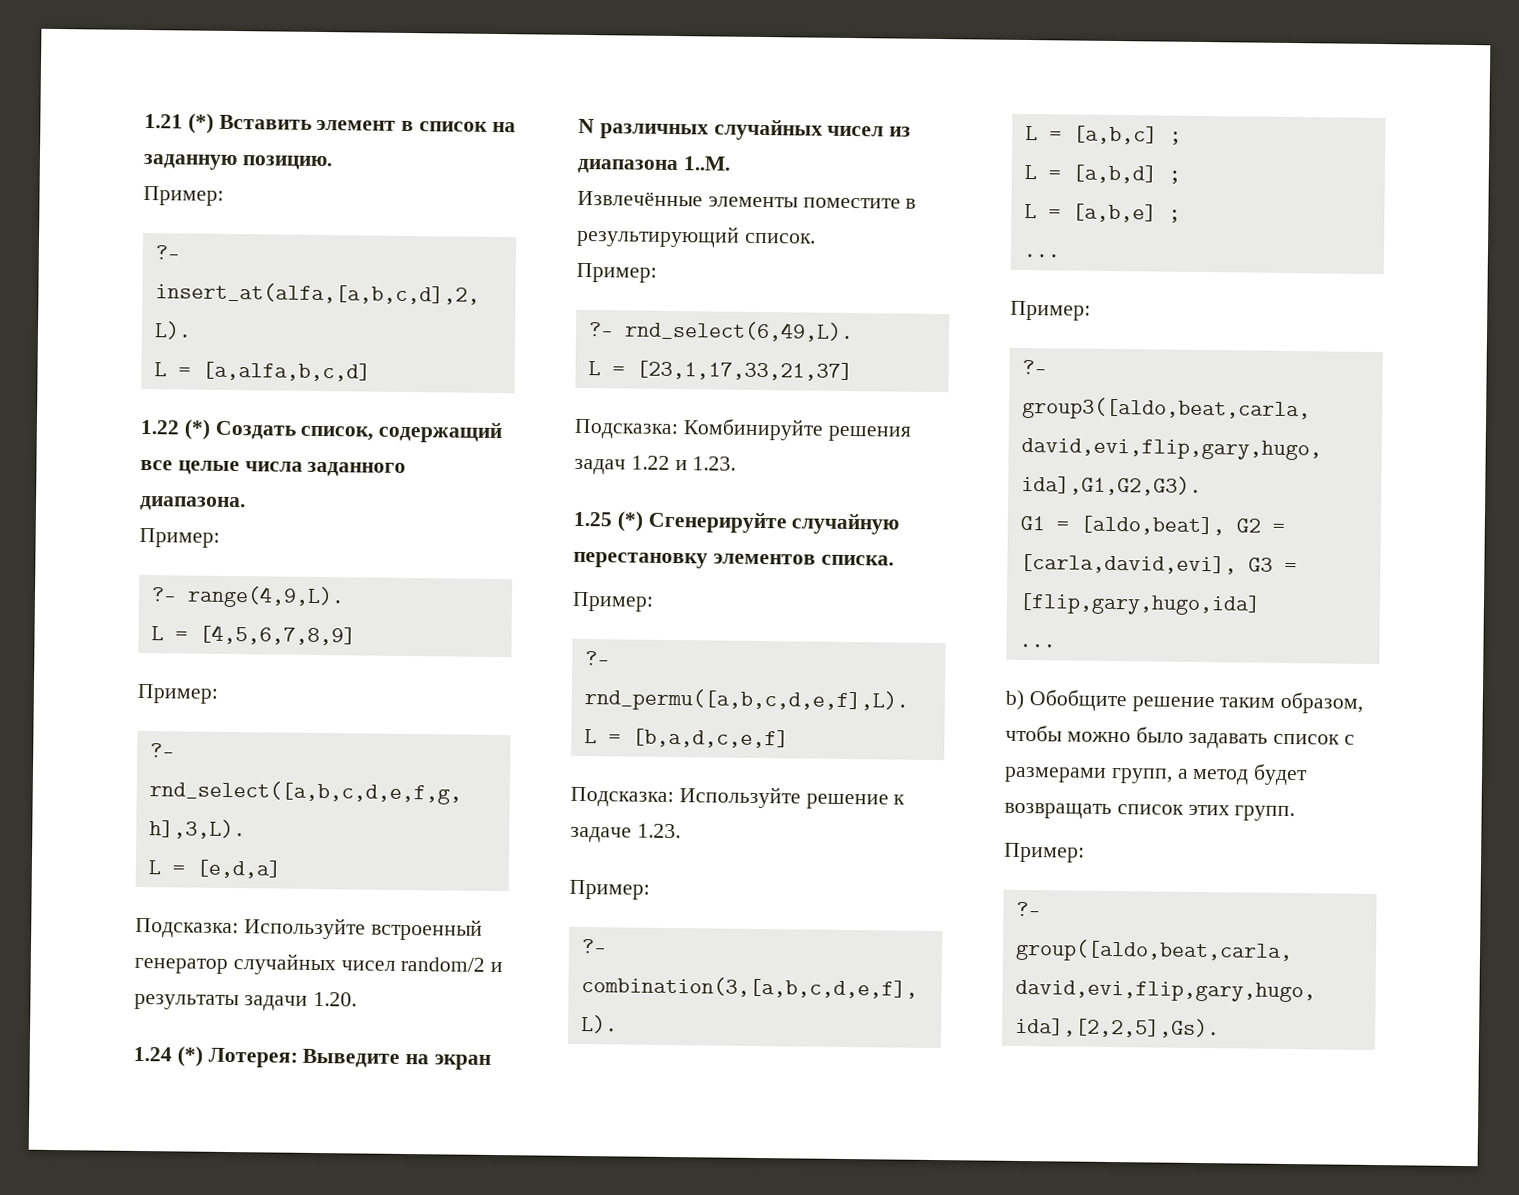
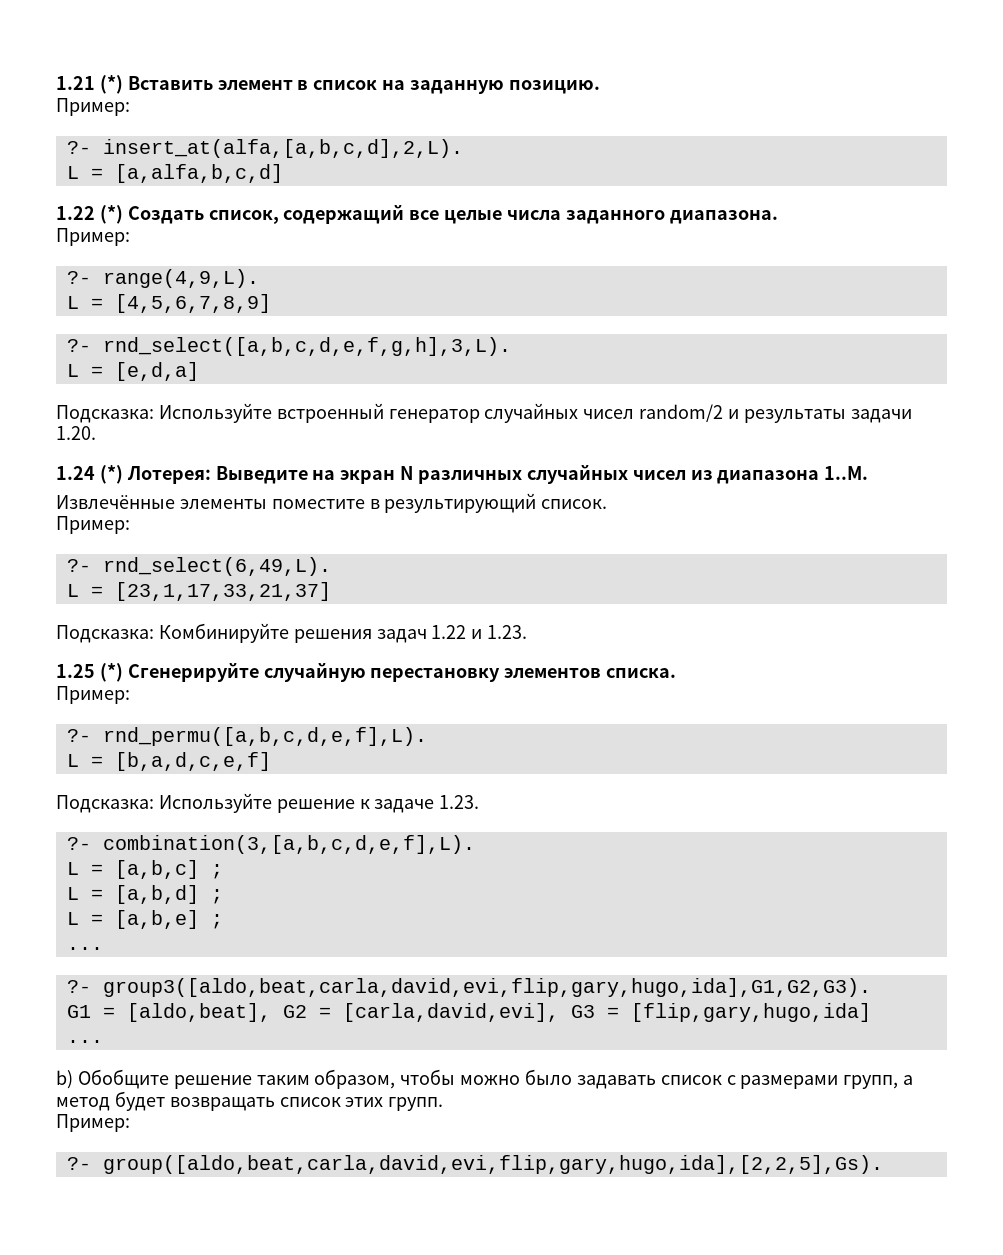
[137,683,218,704] // Пример: -> (271, 303) none
[569,879,650,900] // Пример: -> (480, 802) none
[1010,300,1091,321] // Пример: -> (103, 948) none

